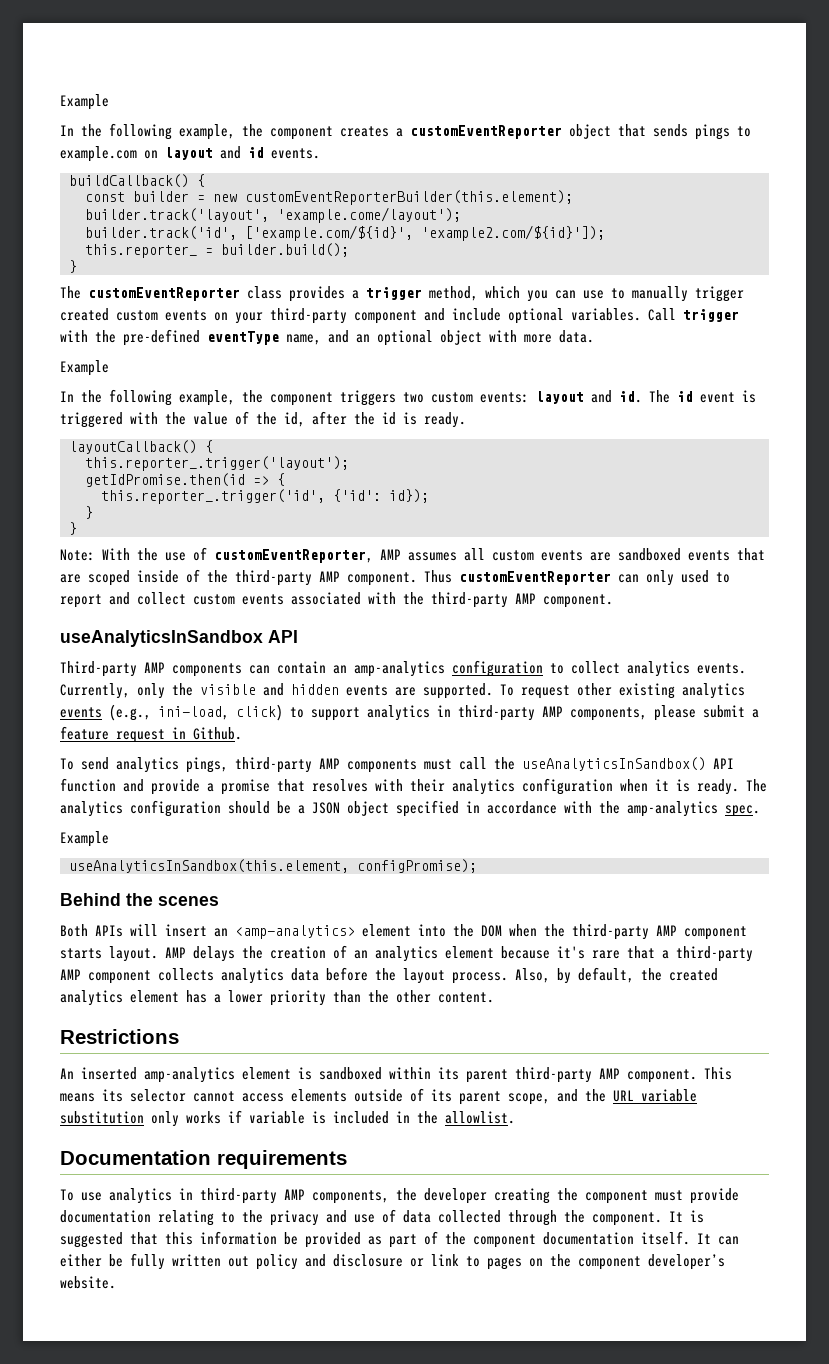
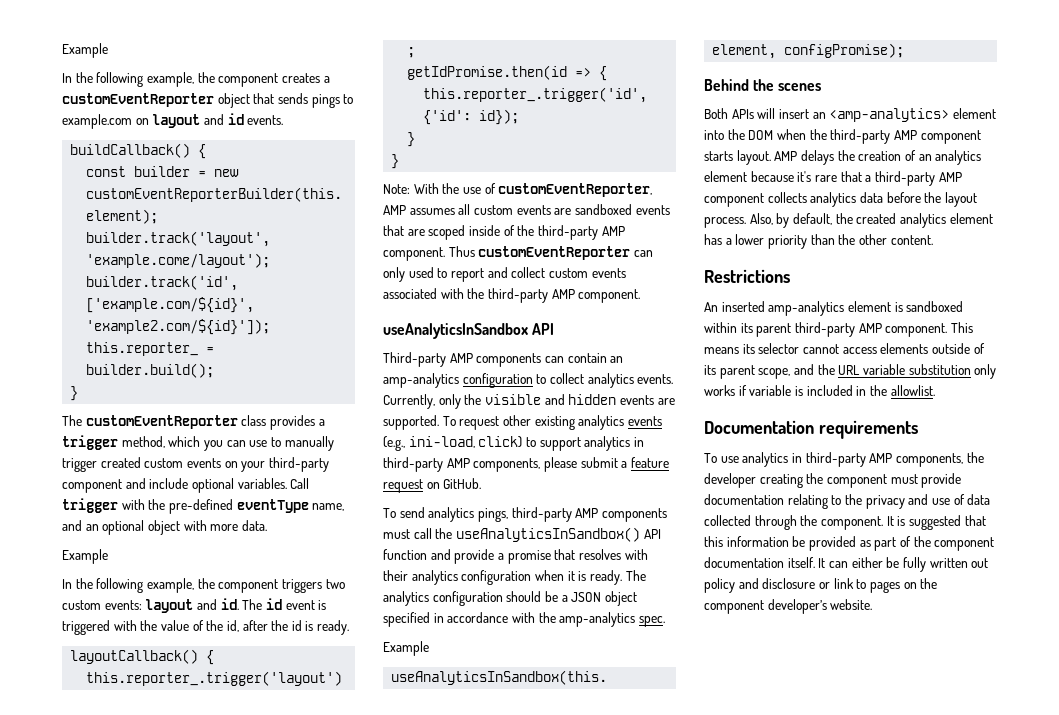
[172,727,242,740] in Github. -> [426,478,482,489] on GitHub.

